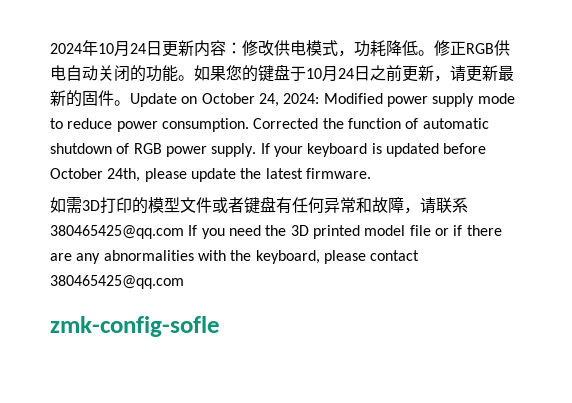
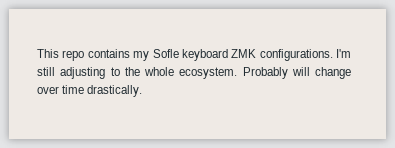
[50,40,510,57] [50,64,514,82] [50,90,515,107] [50,118,489,132] [50,143,487,157] [50,168,371,182] [50,196,468,214] [50,225,502,239] [50,250,420,264] [50,275,184,289] [50,316,220,337] 2024年10月24日更新内容：修改供电模式，功耗降低。修正RGB供电自动关闭的功能。如果您的键盘于10月24日之前更新，请更新最新的固件。Update on October 24, 2024: Modified power supply mode to reduce power consumption. Corrected the function of automatic shutdown of RGB power supply. If your keyboard is updated before October 24th, please update the latest firmware. // 如需3D打印的模型文件或者键盘有任何异常和故障，请联系380465425@qq.com If you need the 3D printed model file or if there are any abnormalities with the keyboard, please contact 380465425@qq.com // zmk-config-sofle -> [37,49,351,61] [37,67,351,79] [37,85,143,97] This repo contains my Sofle keyboard ZMK configurations. I'm still adjusting to the whole ecosystem. Probably will change over time drastically.

